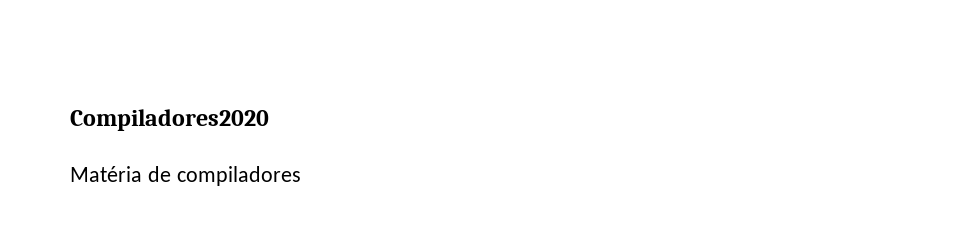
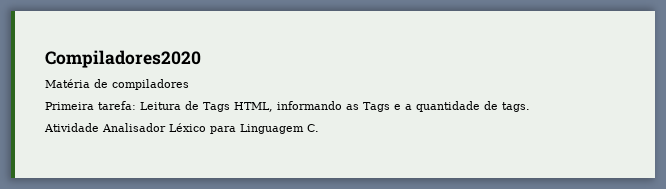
(301, 176) none -> [45,101,530,112] [44,123,319,134] // Primeira tarefa: Leitura de Tags HTML, informando as Tags e a quantidade de tags. // Atividade Analisador Léxico para Linguagem C.

